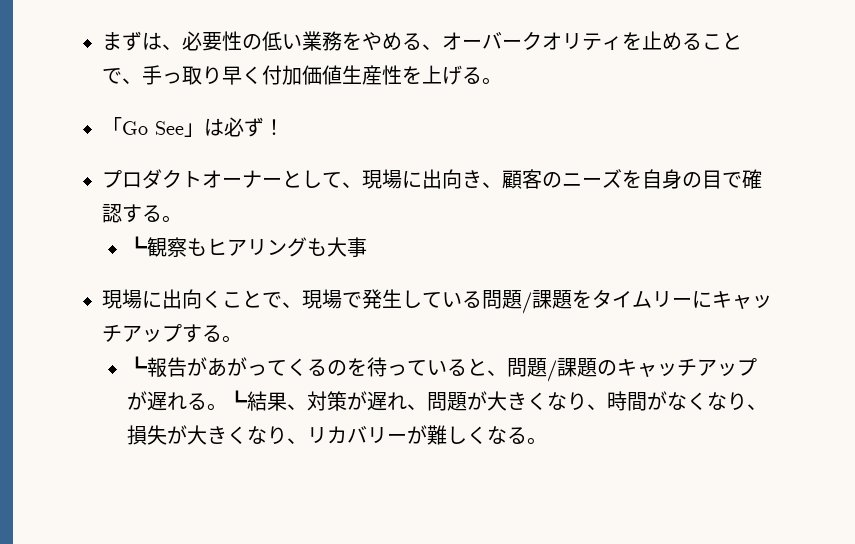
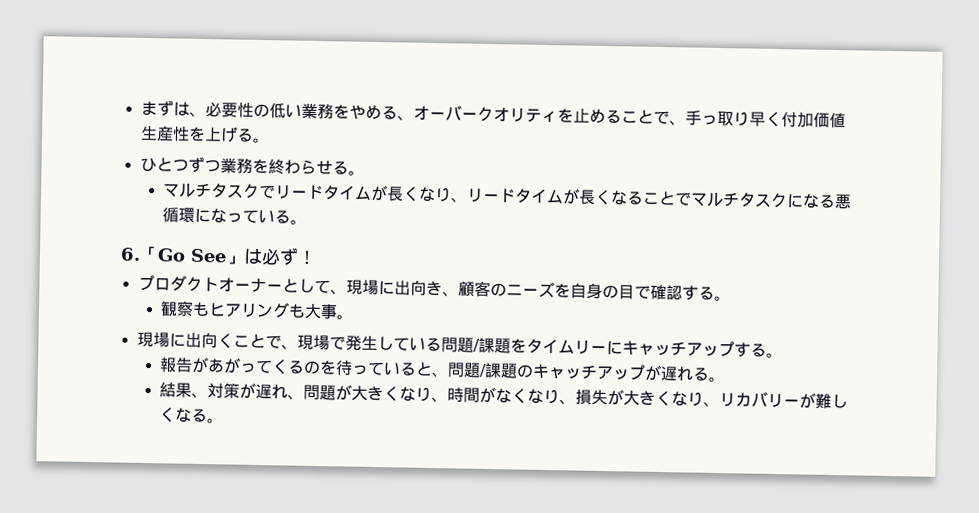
(502, 81) none -> [139,156,365,176] [162,182,853,210] [162,207,308,225] [120,247,141,261] ひとつずつ業務を終わらせる。 // マルチタスクでリードタイムが長くなり、リードタイムが長くなることでマルチタスクになる悪循環になっている。 // 6.
[127,236,148,255] ┗ -> (731, 298) none
(368, 247) none -> [336,314,354,320] 。
[127,356,148,375] ┗ -> (783, 355) none
[227,390,248,409] ┗ -> (726, 379) //

